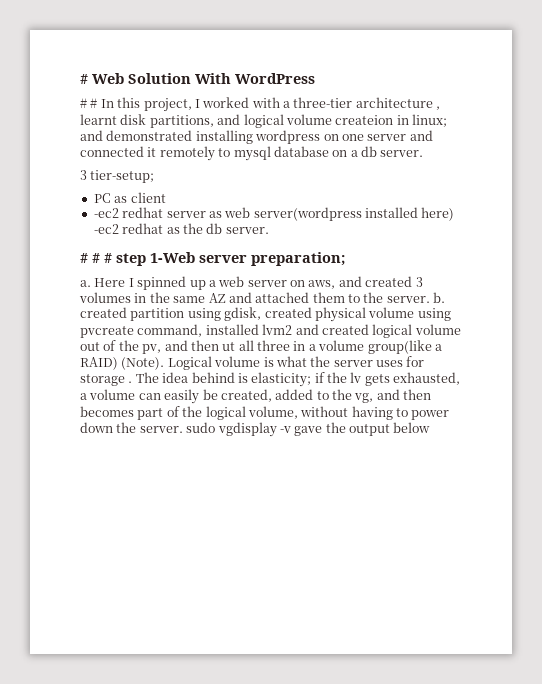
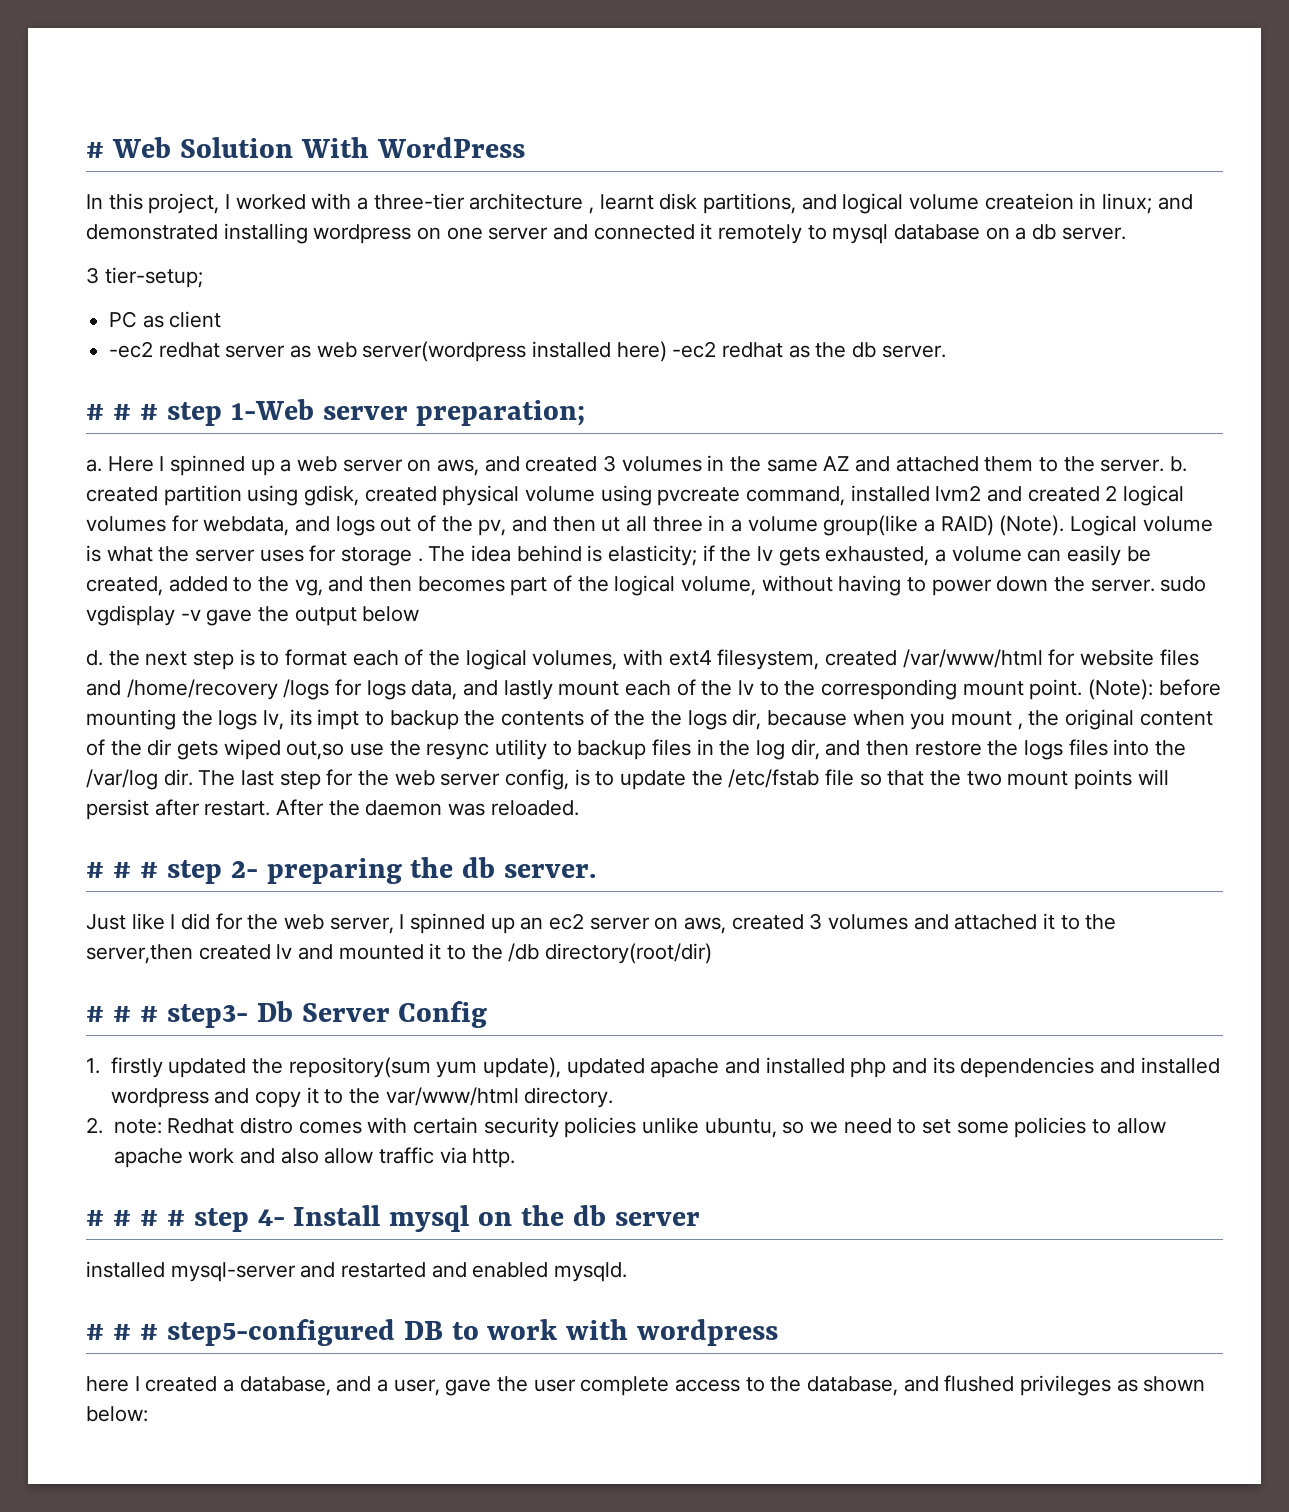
[80,98,98,108] # # -> (525, 147) none
[372,324,461,338] logical volume -> [1105,485,1185,506] [86,515,375,536] 2 logical volumes for webdata, and logs
(431, 427) none -> [86,649,1199,670] [86,679,1221,700] [86,709,1213,730] [86,739,1187,760] [86,769,1169,790] [86,799,579,820] [86,857,597,884] [86,913,1117,934] [86,943,713,964] [86,1001,488,1028] [86,1057,1220,1078] [110,1087,614,1108] [86,1117,1166,1138] [113,1147,516,1168] [86,1205,701,1232] [86,1261,628,1282] [86,1319,779,1346] [86,1375,1206,1396] [86,1406,148,1422] // d. the next step is to format each of the logical volumes, with ext4 filesystem, created /var/www/html for website files and /home/recovery /logs for logs data, and lastly mount each of the lv to the corresponding mount point. (Note): before mounting the logs lv, its impt to backup the contents of the the logs dir, because when you mount , the original content of the dir gets wiped out,so use the resync utility to backup files in the log dir, and then restore the logs files into the /var/log dir. The last step for the web server config, is to update the /etc/fstab file so that the two mount points will persist after restart. After the daemon was reloaded. // # # # step 2- preparing the db server. // Just like I did for the web server, I spinned up an ec2 server on aws, created 3 volumes and attached it to the server,then created lv and mounted it to the /db directory(root/dir) // # # # step3- Db Server Config // 1. firstly updated the repository(sum yum update), updated apache and installed php and its dependencies and installed wordpress and copy it to the var/www/html directory. // 2. note: Redhat distro comes with certain security policies unlike ubuntu, so we need to set some policies to allow apache work and also allow traffic via http. // # # # # step 4- Install mysql on the db server // installed mysql-server and restarted and enabled mysqld. // # # # step5-configured DB to work with wordpress // here I created a database, and a user, gave the user complete access to the database, and flushed privileges as shown below:

